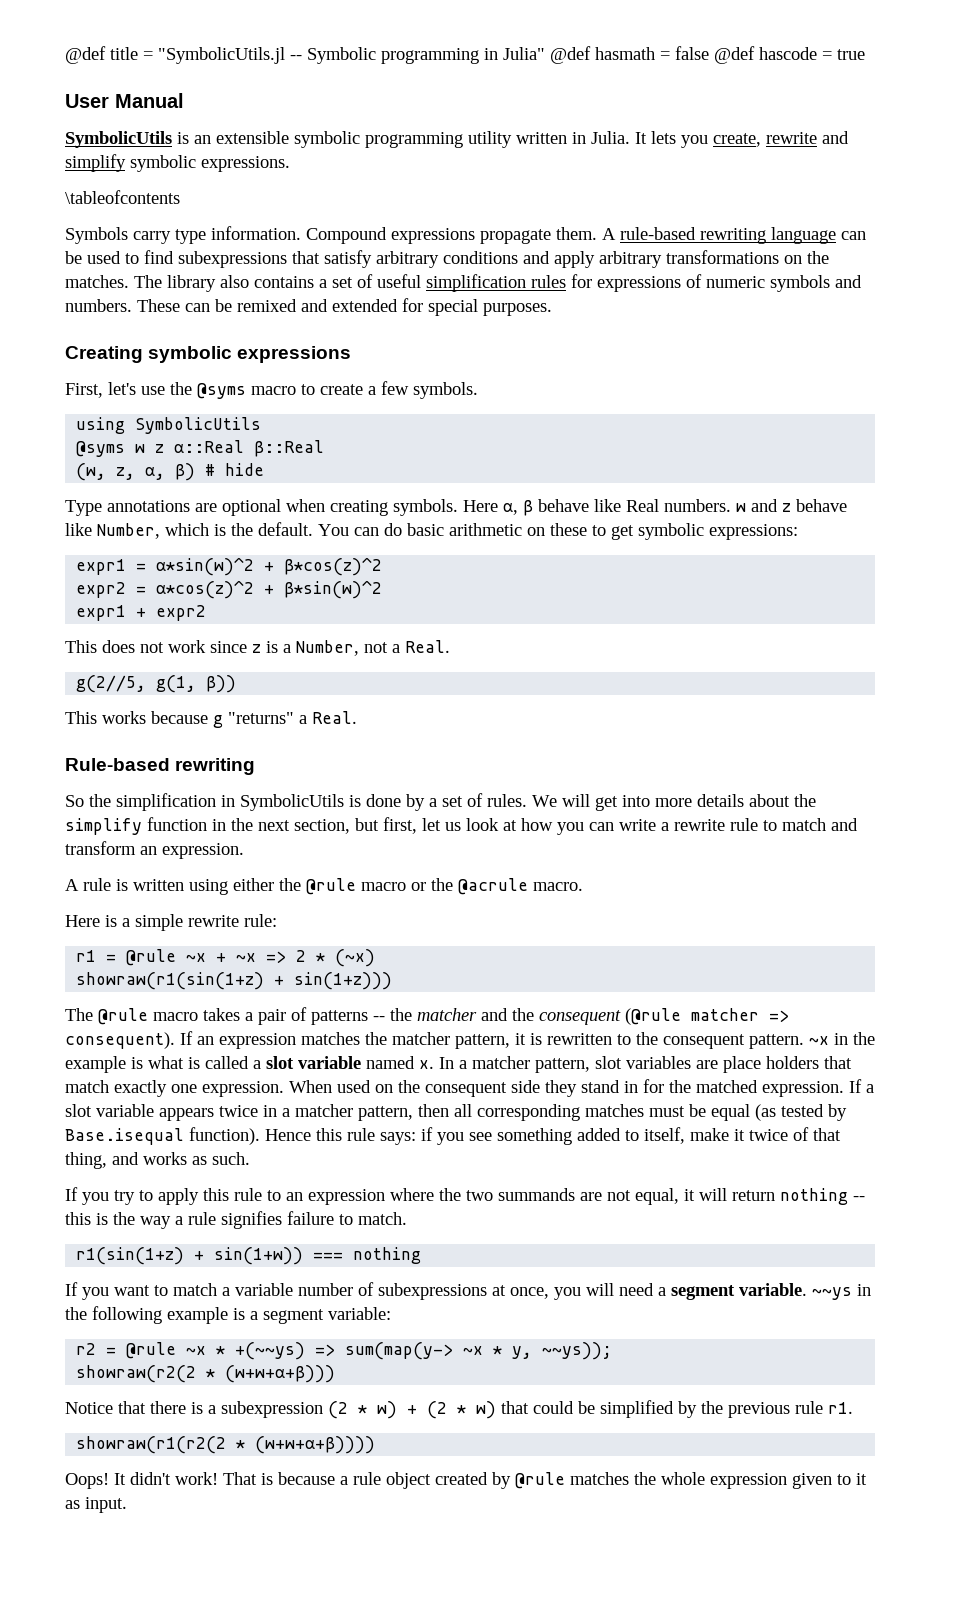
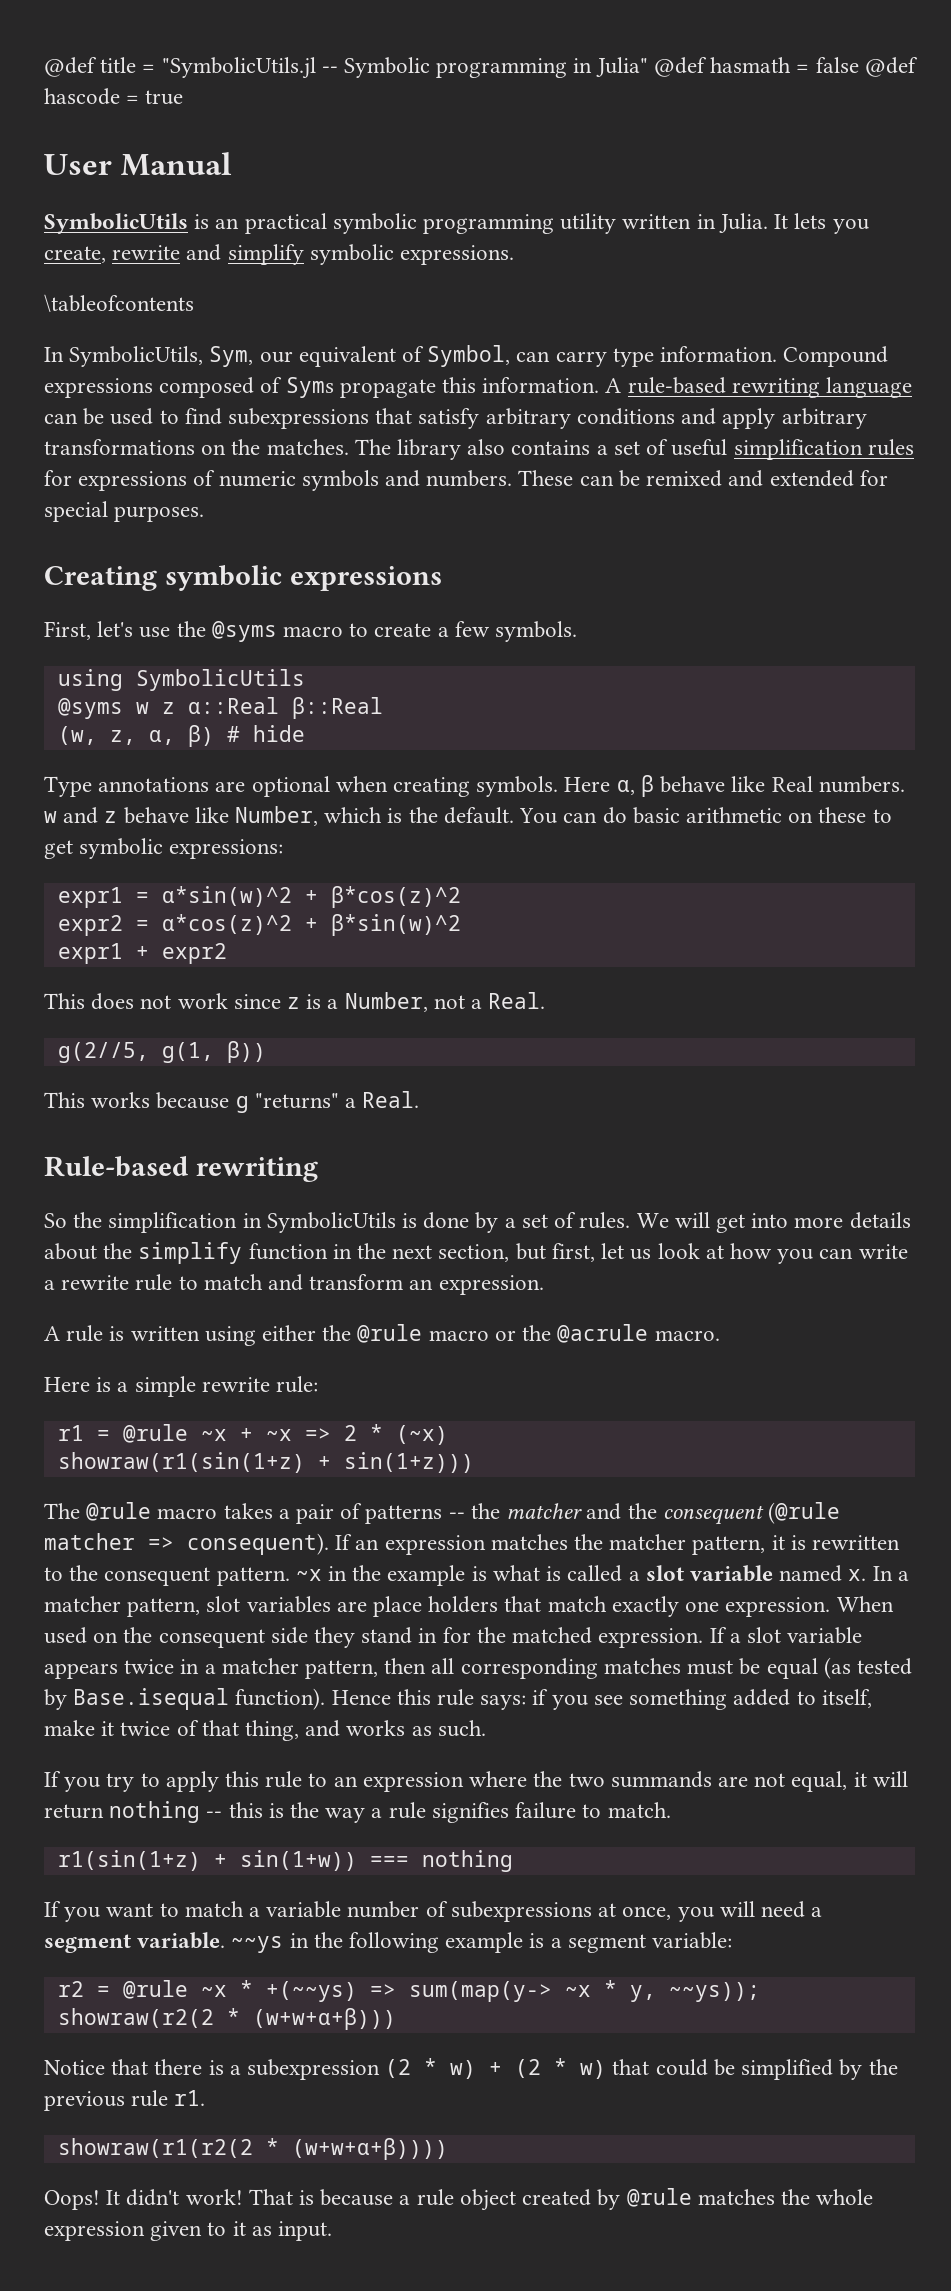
[216,131,289,144] extensible -> [244,213,327,234] practical
[65,227,128,244] Symbols -> [44,345,551,367] In SymbolicUtils, Sym, our equivalent of Symbol, can
[480,227,597,244] propagate them. -> [159,377,600,398] composed of Syms propagate this information.

